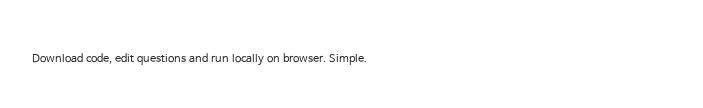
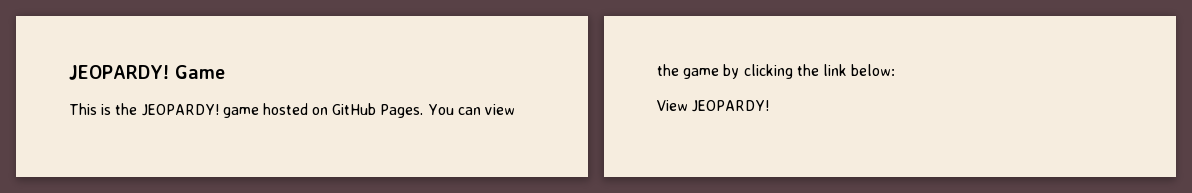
[32,53,367,66] Download code, edit questions and run locally on browser. Simple. -> [69,65,225,80] [69,103,516,118] [657,64,896,79] [657,100,770,112] JEOPARDY! Game // This is the JEOPARDY! game hosted on GitHub Pages. You can view the game by clicking the link below: // View JEOPARDY!

